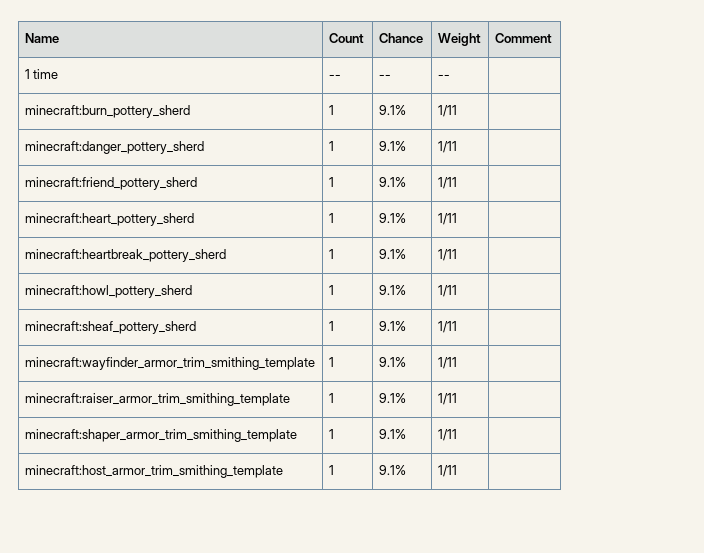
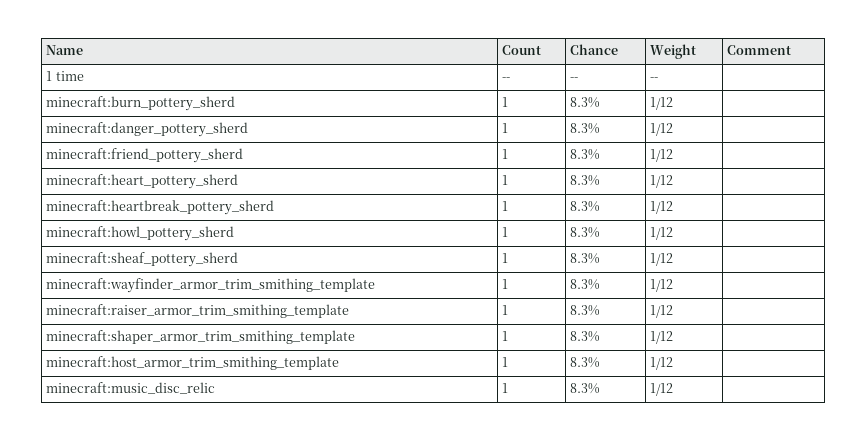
[378,105,406,115] [437,105,457,117] 9.1% | 1/11 -> [570,97,601,108] [650,97,674,110] 8.3% | 1/12
[378,141,406,151] [437,141,457,153] 9.1% | 1/11 -> [570,123,601,134] [650,123,674,136] 8.3% | 1/12
[378,177,406,187] [437,177,457,189] 9.1% | 1/11 -> [570,149,601,160] [650,149,674,162] 8.3% | 1/12
[378,213,406,223] [437,213,457,225] 9.1% | 1/11 -> [570,175,601,186] [650,175,674,188] 8.3% | 1/12
[378,249,406,259] [437,249,457,261] 9.1% | 1/11 -> [570,201,601,212] [650,201,674,214] 8.3% | 1/12
[378,285,406,295] [437,285,457,297] 9.1% | 1/11 -> [570,227,601,238] [650,227,674,240] 8.3% | 1/12
[378,321,406,331] [437,321,457,333] 9.1% | 1/11 -> [570,253,601,264] [650,253,674,266] 8.3% | 1/12
[378,357,406,367] [437,357,457,369] 9.1% | 1/11 -> [570,279,601,290] [650,279,674,292] 8.3% | 1/12
[378,393,406,403] [437,393,457,405] 9.1% | 1/11 -> [570,305,601,316] [650,305,674,318] 8.3% | 1/12
[378,429,406,439] [437,429,457,441] 9.1% | 1/11 -> [570,331,601,342] [650,331,674,344] 8.3% | 1/12
[378,465,406,475] [437,465,457,477] 9.1% | 1/11 -> [570,357,601,368] [650,357,674,370] [46,382,216,394] [502,383,509,393] [570,383,601,394] [650,383,674,396] 8.3% | 1/12 | // minecraft:music_disc_relic | 1 | 8.3% | 1/12

